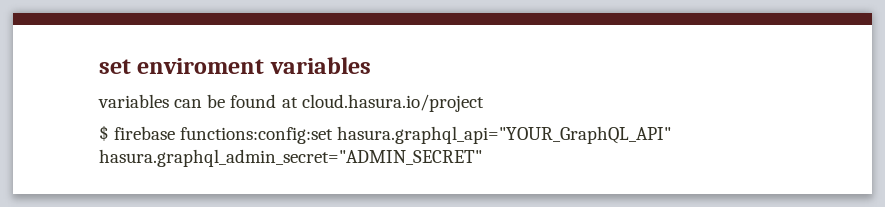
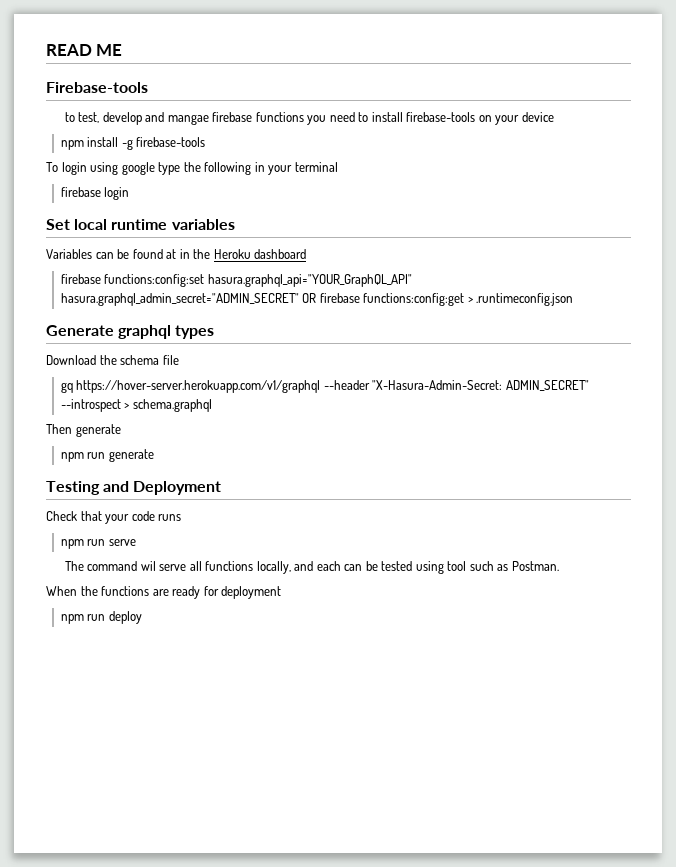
[99,58,265,74] set enviroment -> [46,44,123,56] [46,82,148,93] [64,112,554,125] [60,137,206,150] [46,162,338,175] [60,187,130,200] [46,219,168,230] READ ME // Firebase-tools // to test, develop and mangae firebase functions you need to install firebase-tools on your device // npm install -g firebase-tools // To login using google type the following in your terminal // firebase login // Set local runtime
[98,94,169,108] variables -> [46,249,92,259] Variables
[301,94,484,112] [99,125,672,144] [99,149,482,167] cloud.hasura.io/project // $ firebase functions:config:set hasura.graphql_api="YOUR_GraphQL_API" hasura.graphql_admin_secret="ADMIN_SECRET" -> [179,249,307,259] [60,274,412,287] [60,293,574,306] [46,325,215,339] [46,355,179,365] [60,380,589,393] [60,399,212,412] [46,424,121,437] [60,449,154,462] [46,481,222,495] [46,511,182,524] [60,539,136,549] [64,561,559,574] [46,586,282,599] [60,611,142,624] in the Heroku dashboard // firebase functions:config:set hasura.graphql_api="YOUR_GraphQL_API" hasura.graphql_admin_secret="ADMIN_SECRET" OR firebase functions:config:get > .runtimeconfig.json // Generate graphql types // Download the schema file // gq https://hover-server.herokuapp.com/v1/graphql --header "X-Hasura-Admin-Secret: ADMIN_SECRET" --introspect > schema.graphql // Then generate // npm run generate // Testing and Deployment // Check that your code runs // npm run serve // The command wil serve all functions locally, and each can be tested using tool such as Postman. // When the functions are ready for deployment // npm run deploy

